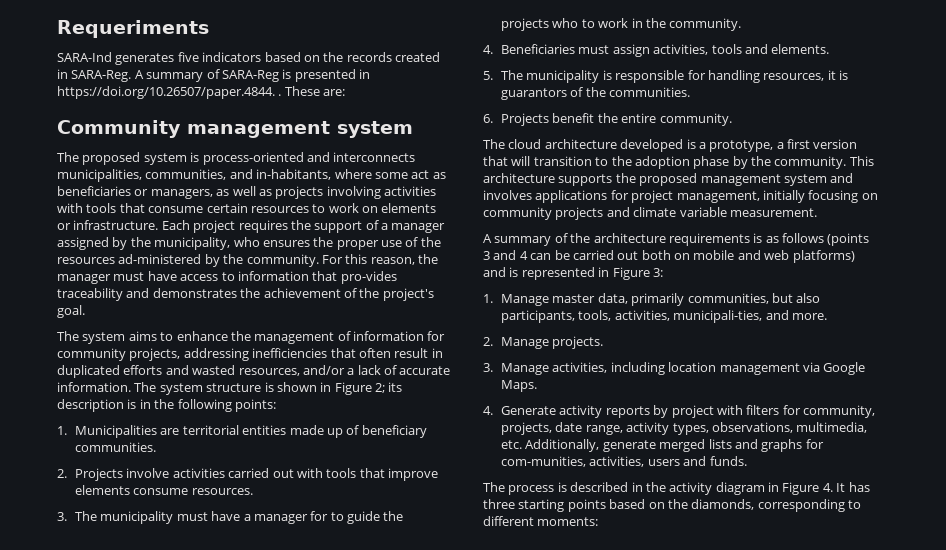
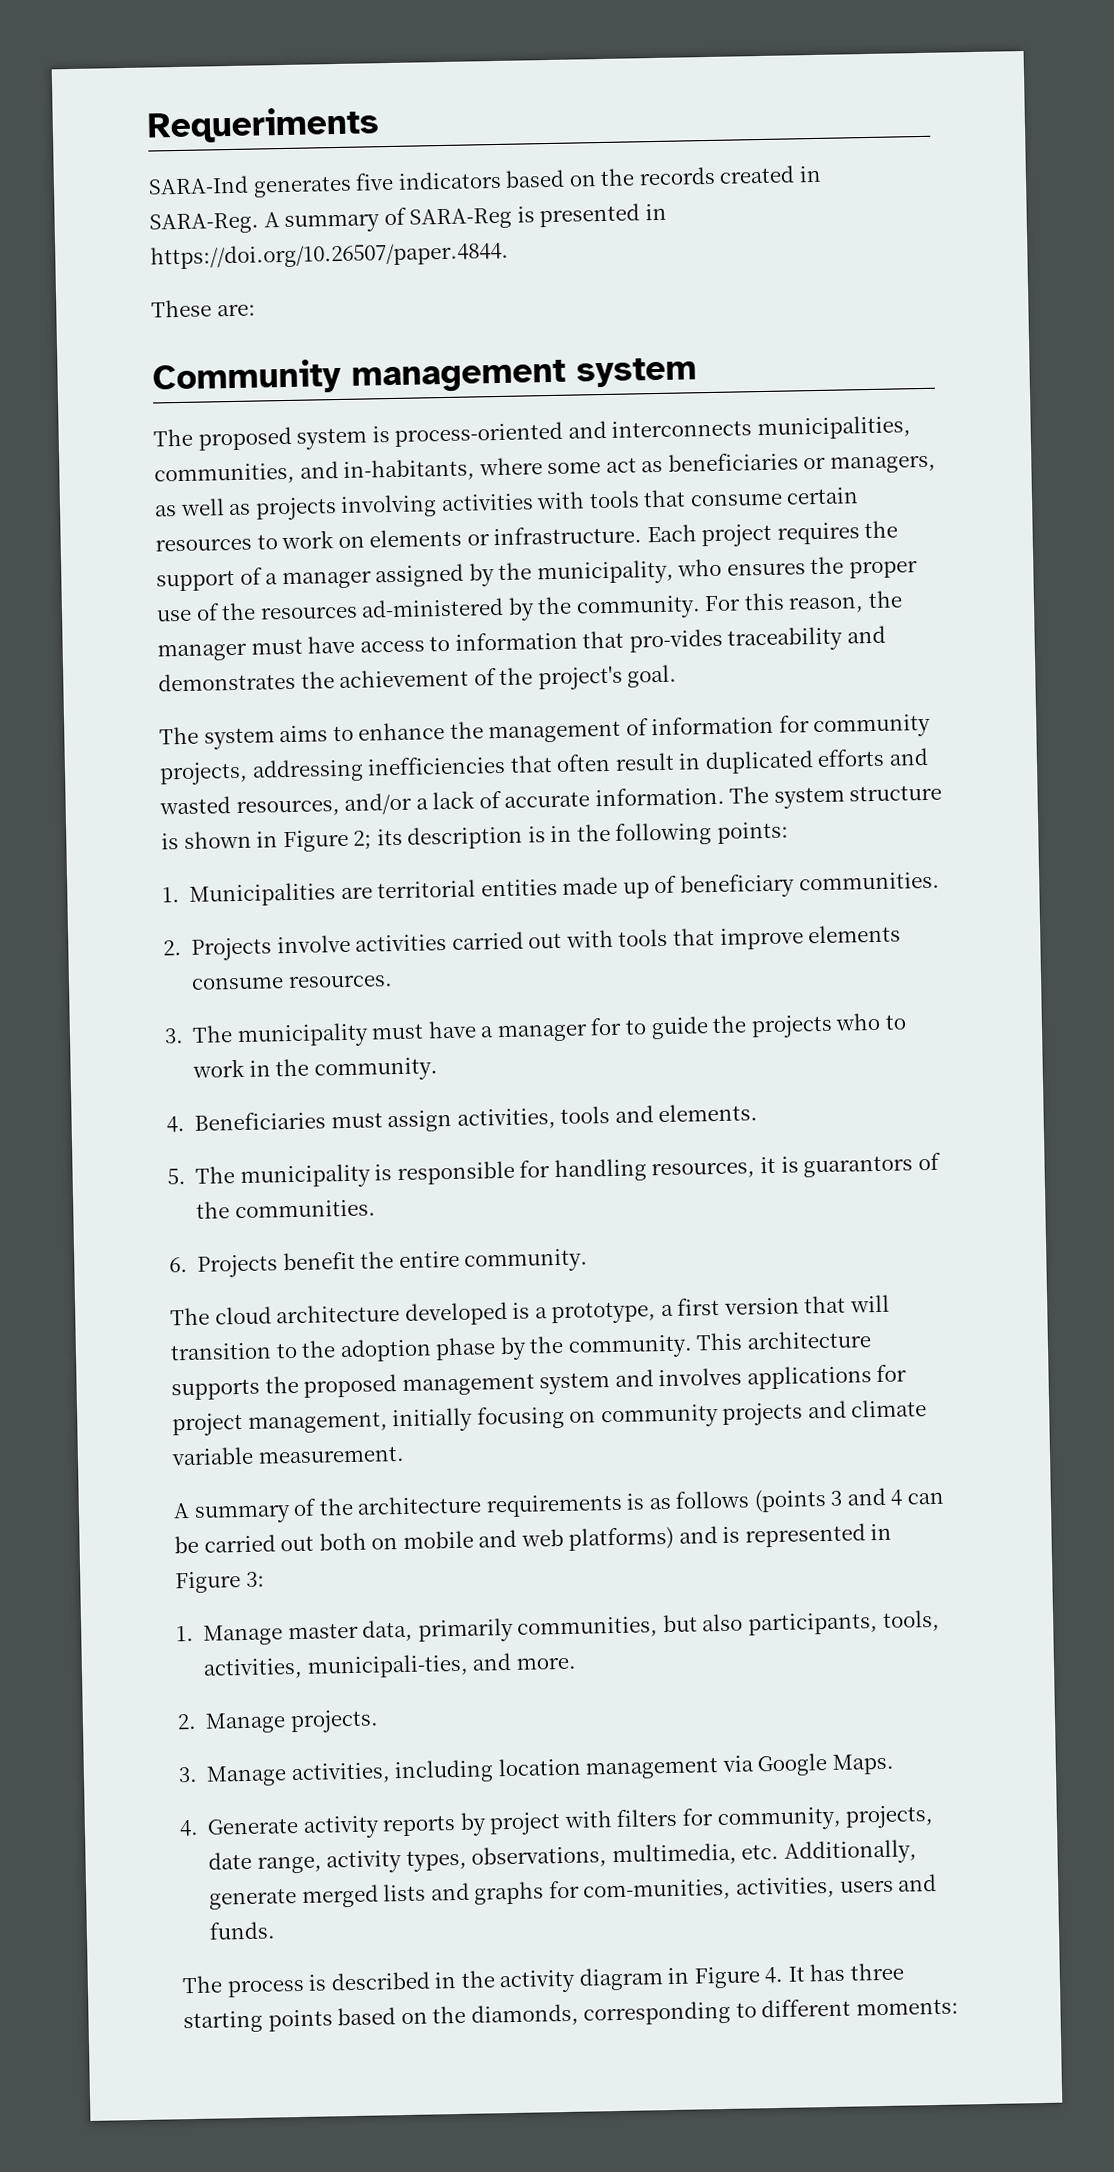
[278,94,282,96] . -> (509, 255) //

